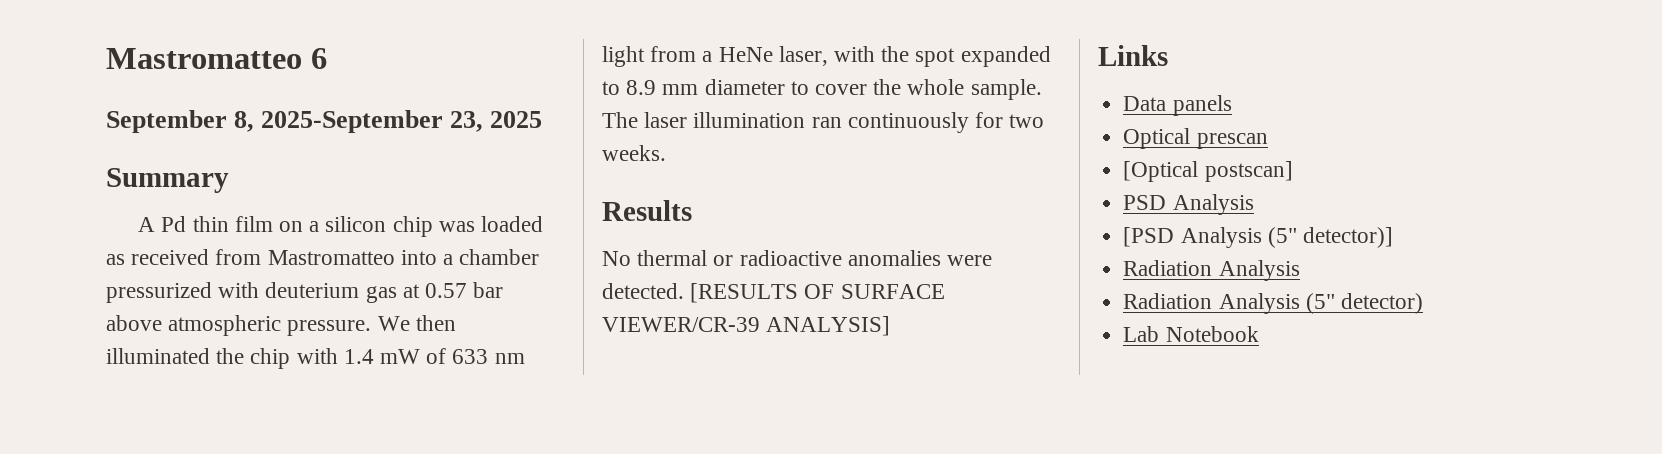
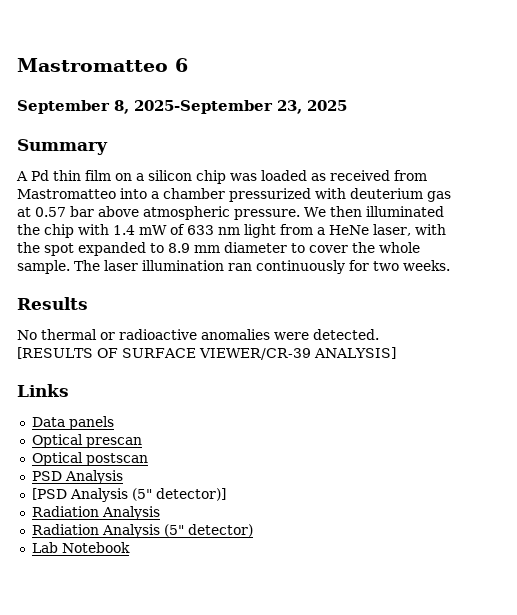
[1123,161,1293,182] [Optical postscan] -> [31,452,148,466] Optical postscan

